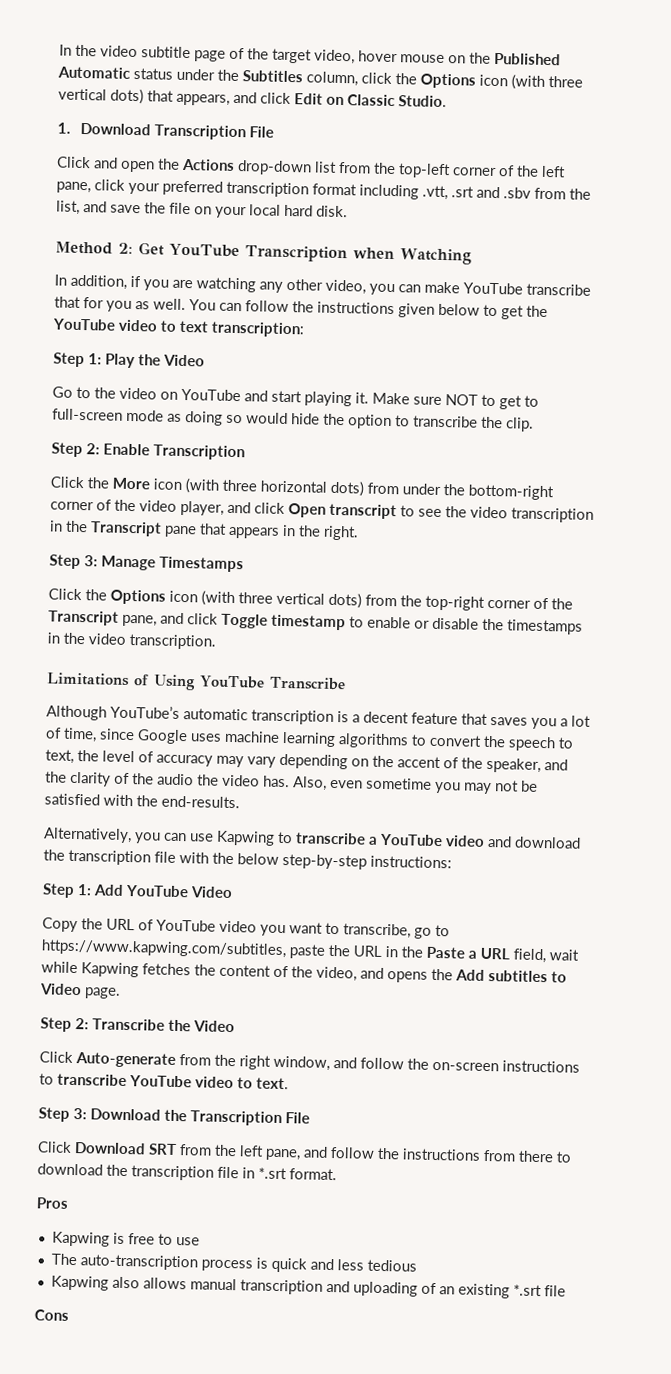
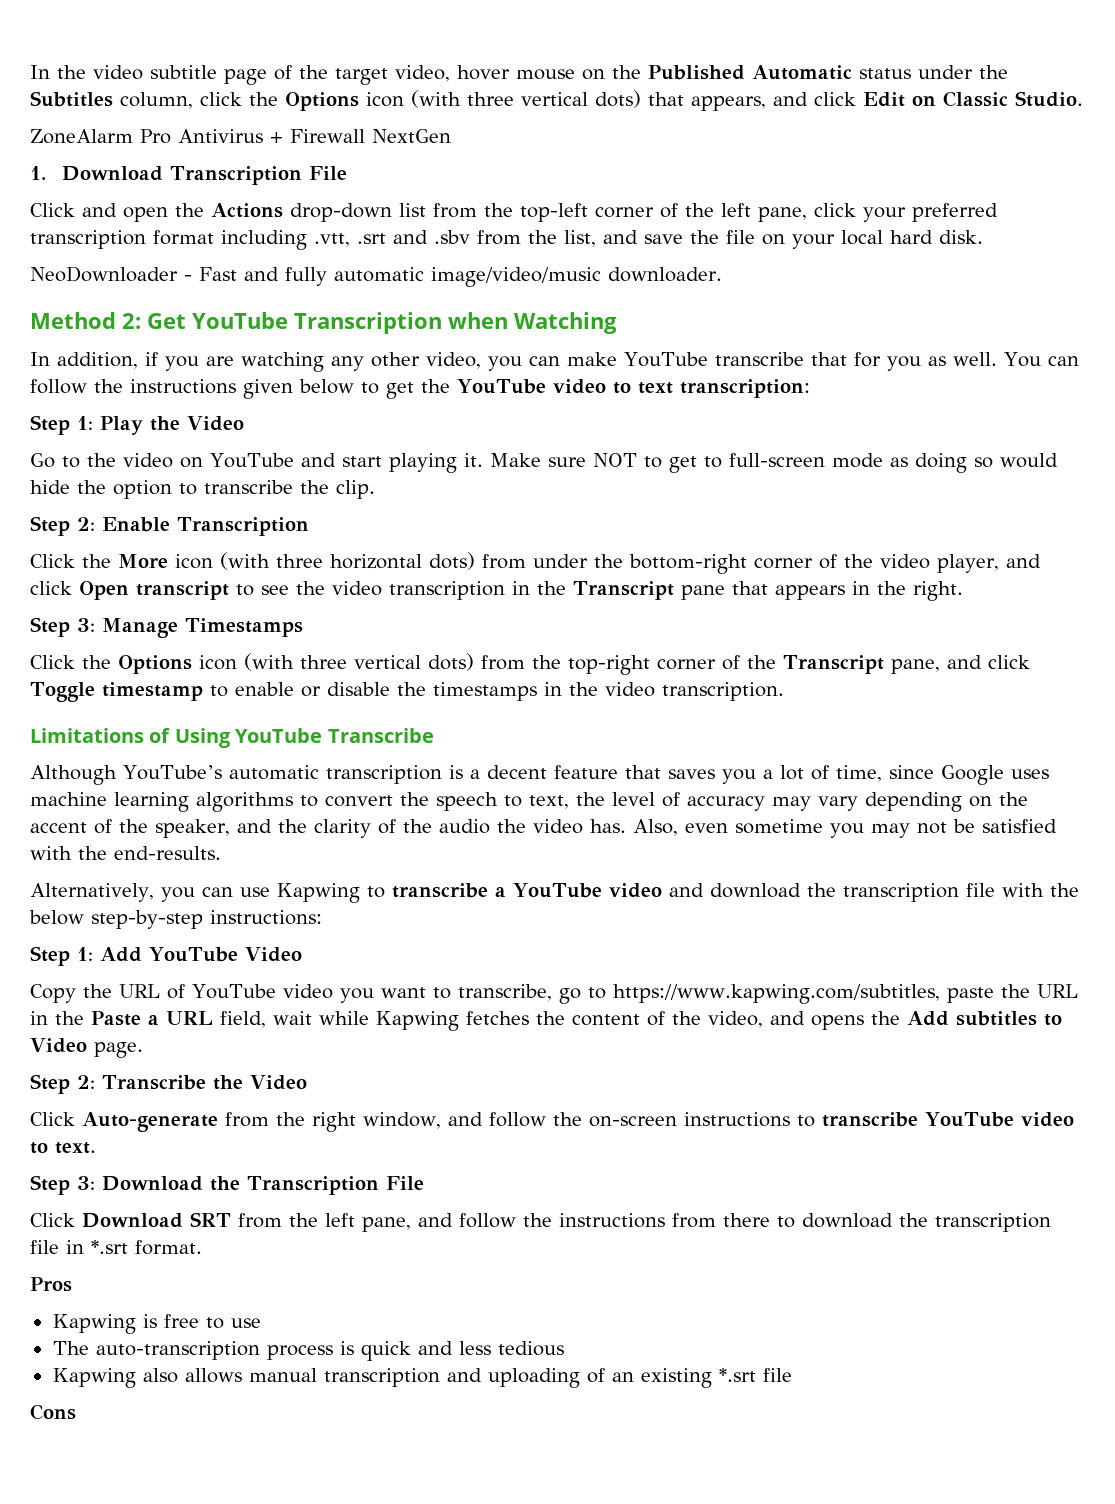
(447, 101) none -> [30,129,451,144] // ZoneAlarm Pro Antivirus + Firewall NextGen
(348, 211) none -> [30,266,722,287] // NeoDownloader - Fast and fully automatic image/video/music downloader.

